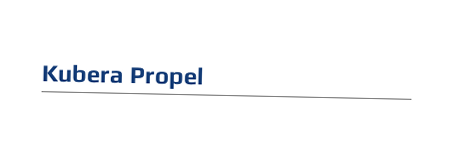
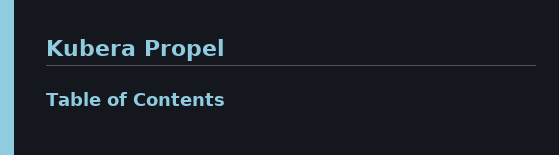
(206, 77) none -> [46,92,225,106] // Table of Contents

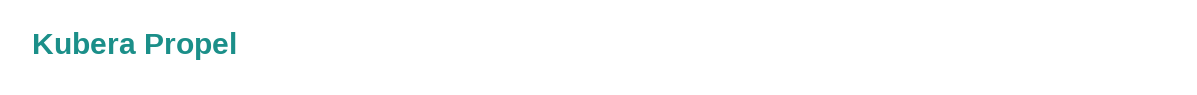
[46,92,225,106] // Table of Contents -> (238, 46) none

